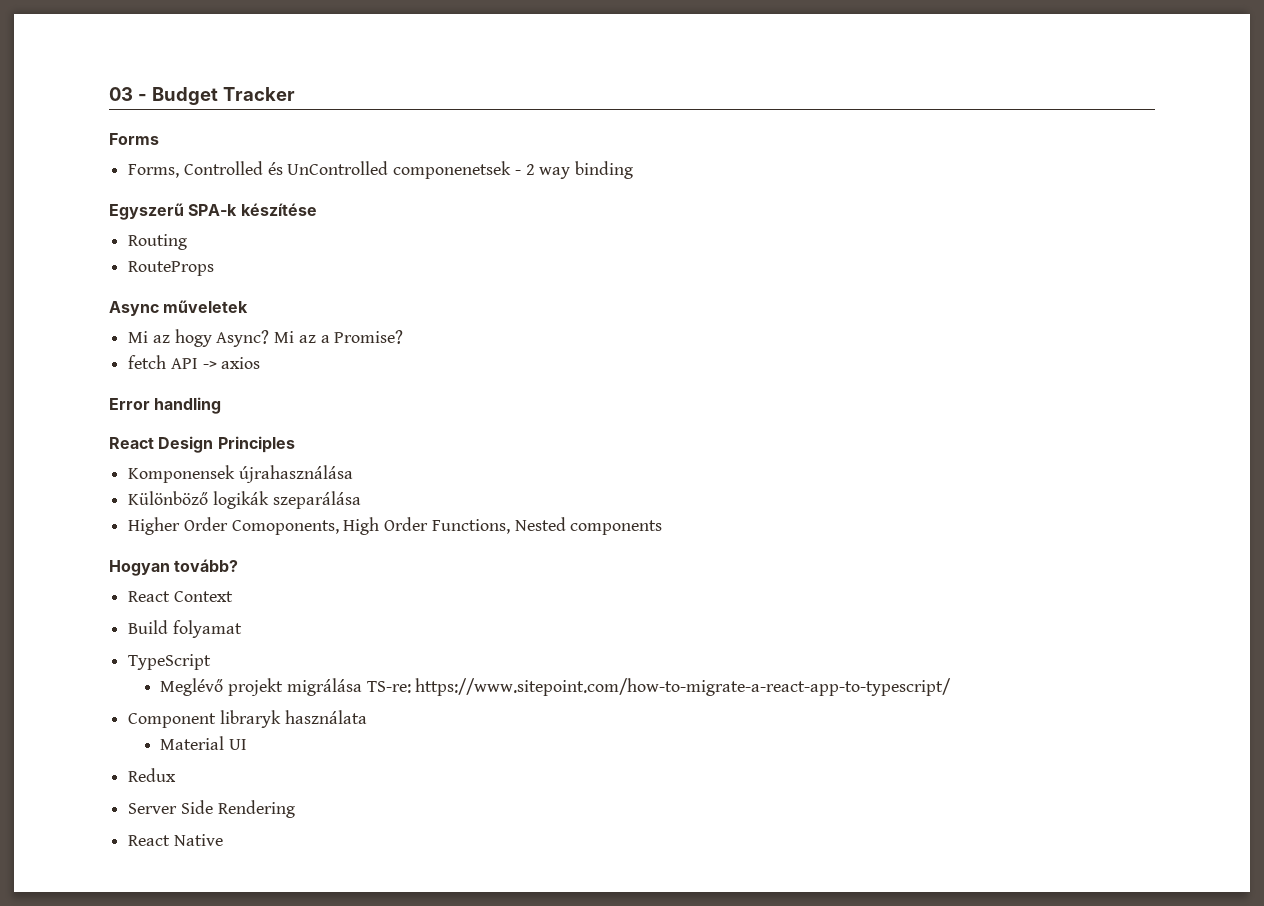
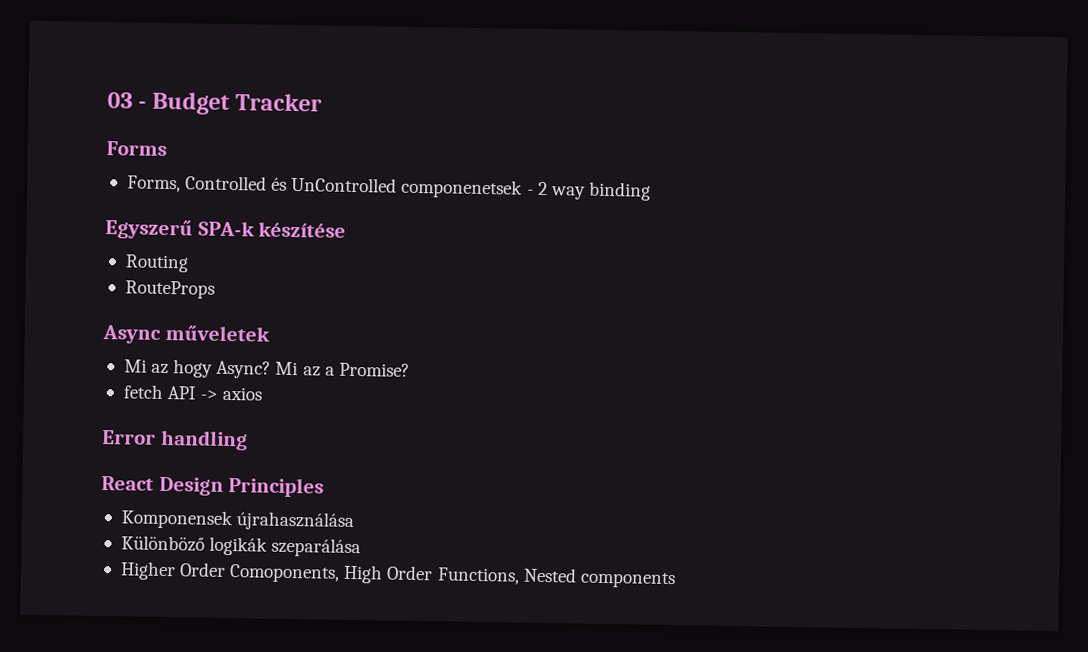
[109,559,239,576] [128,591,233,602] [128,620,242,638] [128,654,212,670] [160,678,952,696] [128,710,367,728] [160,736,248,750] [128,768,177,782] [128,800,295,818] [128,834,223,846] // Hogyan tovább? // React Context // Build folyamat // TypeScript // Meglévő projekt migrálása TS-re: https://www.sitepoint.com/how-to-migrate-a-react-app-to-typescript/ // Component libraryk használata // Material UI // Redux // Server Side Rendering // React Native -> (676, 580) none

